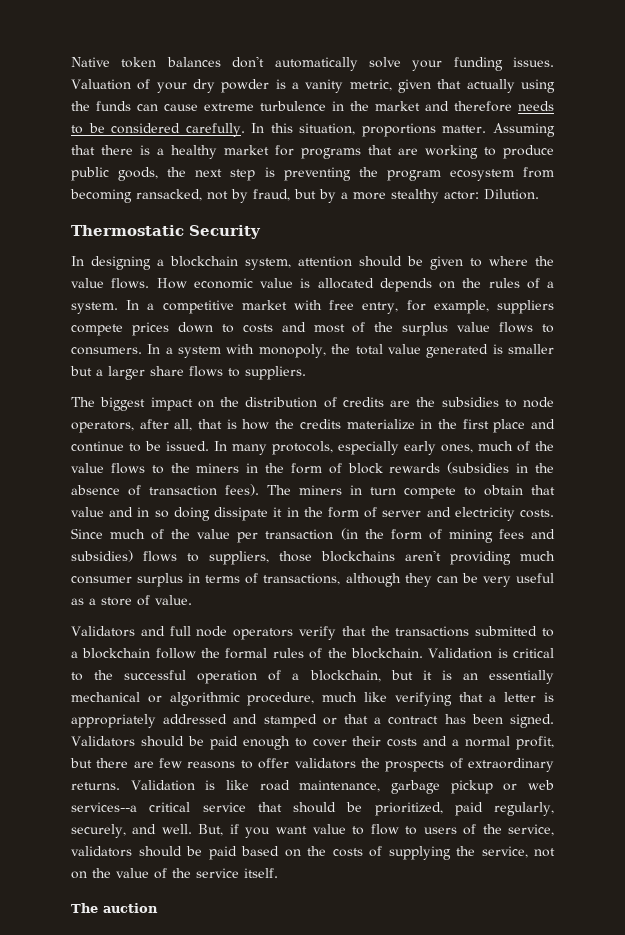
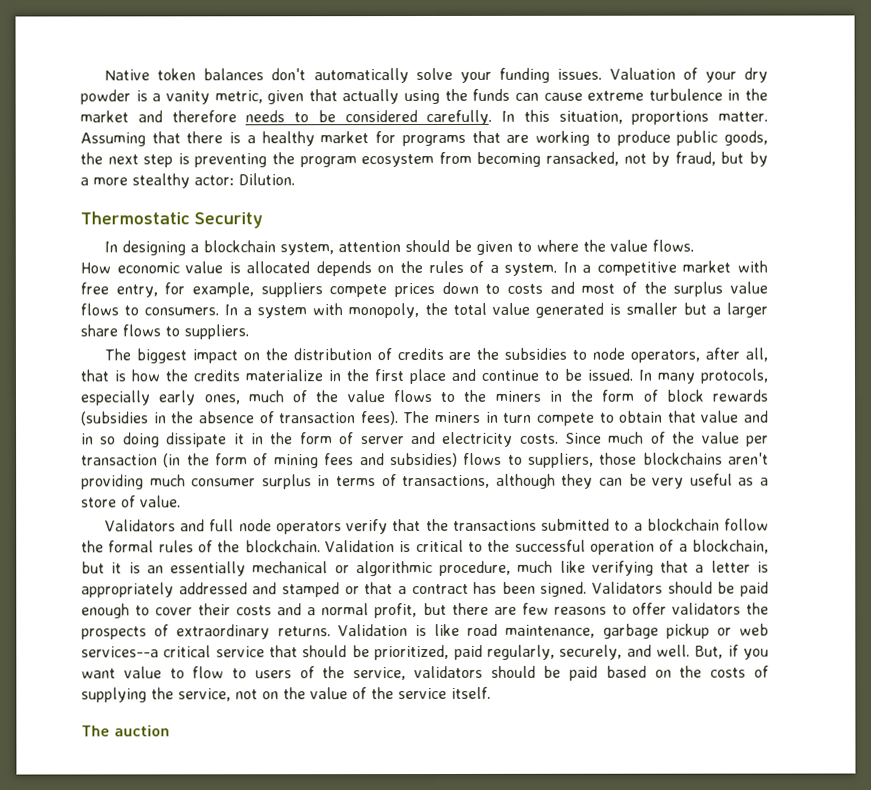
(150, 283) none -> (694, 245) //

